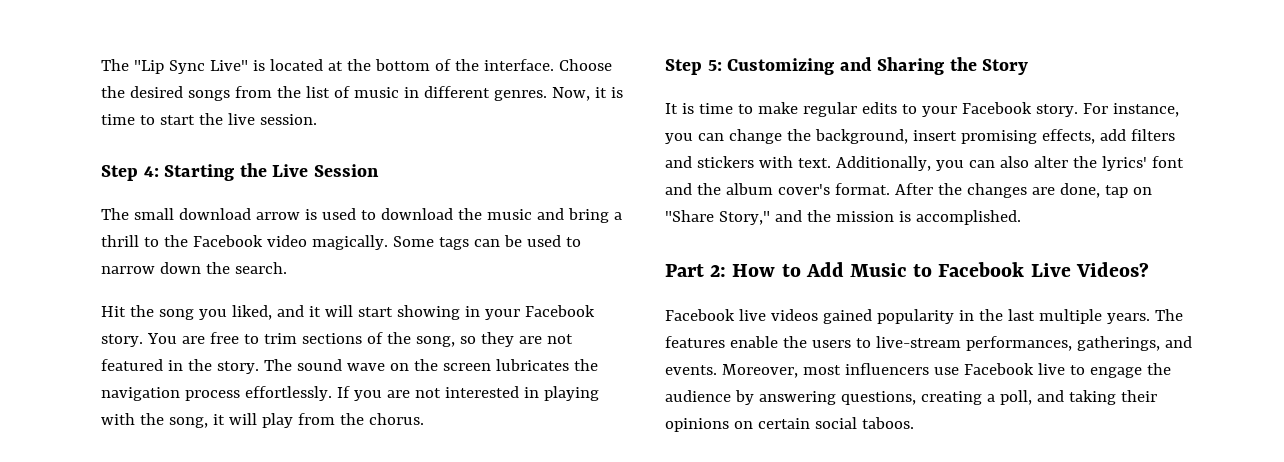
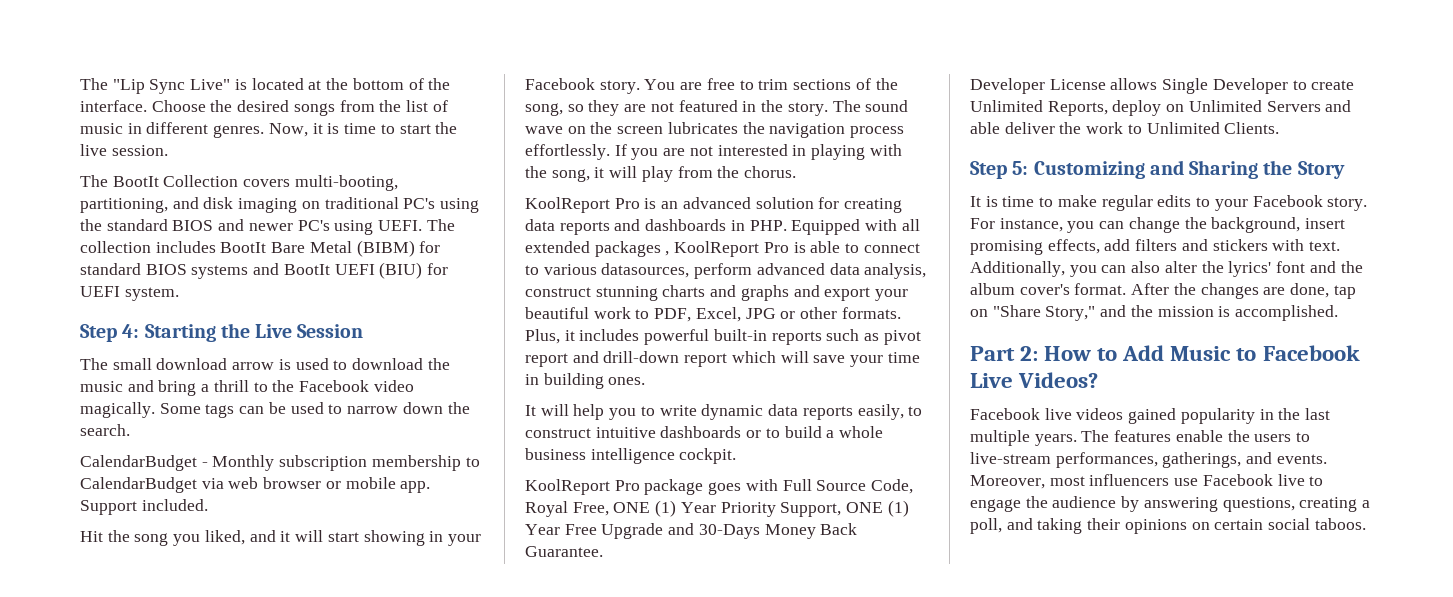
(317, 119) none -> [80,175,398,191] [80,197,480,213] [80,219,455,235] [80,240,441,257] [80,262,449,279] [80,286,179,301] // The BootIt Collection covers multi-booting, partitioning, and disk imaging on traditional PC's using the standard BIOS and newer PC's using UEFI. The collection includes BootIt Bare Metal (BIBM) for standard BIOS systems and BootIt UEFI (BIU) for UEFI system.
(287, 268) none -> [80,455,480,471] [80,477,431,493] [80,499,208,515] // CalendarBudget - Monthly subscription membership to CalendarBudget via web browser or mobile app. Support included.
(424, 419) none -> [525,197,903,213] [525,219,920,235] [525,241,920,257] [525,263,927,279] [525,285,909,301] [525,307,901,322] [525,329,921,345] [525,351,920,367] [525,373,646,389] [525,404,923,420] [525,426,884,438] [525,448,737,464] [525,479,914,495] [525,500,909,517] [525,523,858,539] [525,546,603,557] [970,78,1355,94] [970,100,1352,116] [970,122,1280,134] // KoolReport Pro is an advanced solution for creating data reports and dashboards in PHP. Equipped with all extended packages , KoolReport Pro is able to connect to various datasources, perform advanced data analysis, construct stunning charts and graphs and export your beautiful work to PDF, Excel, JPG or other formats. Plus, it includes powerful built-in reports such as pivot report and drill-down report which will save your time in building ones. // It will help you to write dynamic data reports easily, to construct intuitive dashboards or to build a whole business intelligence cockpit. // KoolReport Pro package goes with Full Source Code, Royal Free, ONE (1) Year Priority Support, ONE (1) Year Free Upgrade and 30-Days Money Back Guarantee. // Developer License allows Single Developer to create Unlimited Reports, deploy on Unlimited Servers and able deliver the work to Unlimited Clients.

